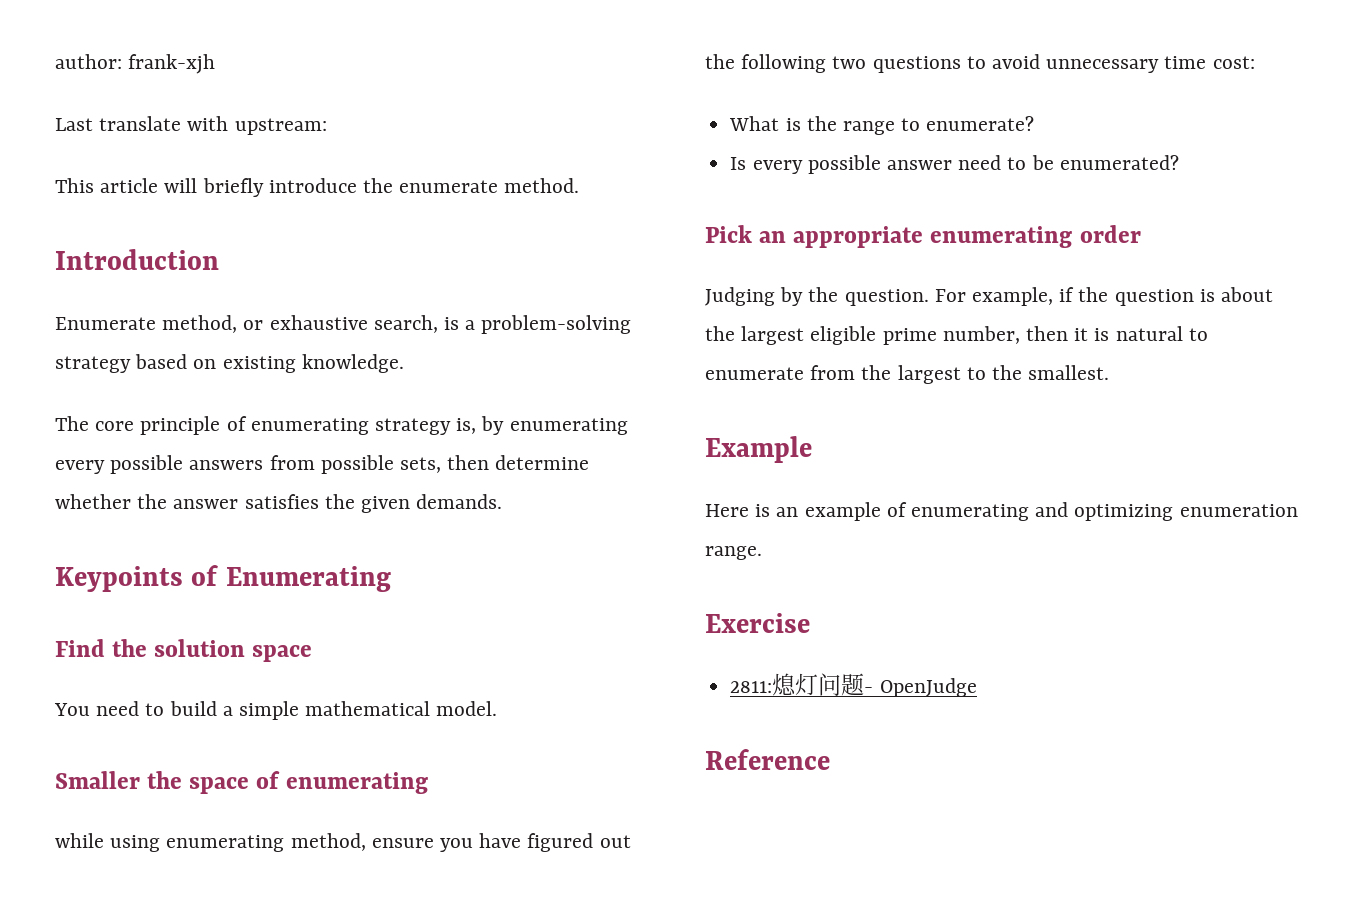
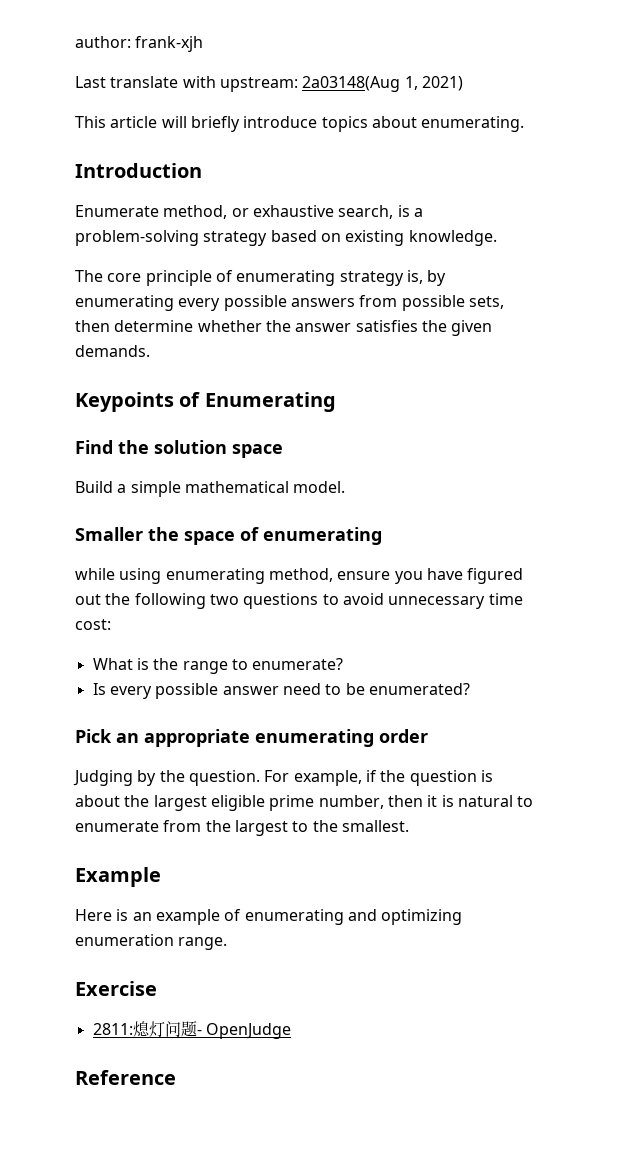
(327, 126) none -> [302,76,463,92] 2a03148(Aug 1, 2021)
[363,178,580,193] the enumerate method. -> [321,116,525,132] topics about enumerating.
[54,701,217,716] You need to build -> [75,481,113,493] Build

